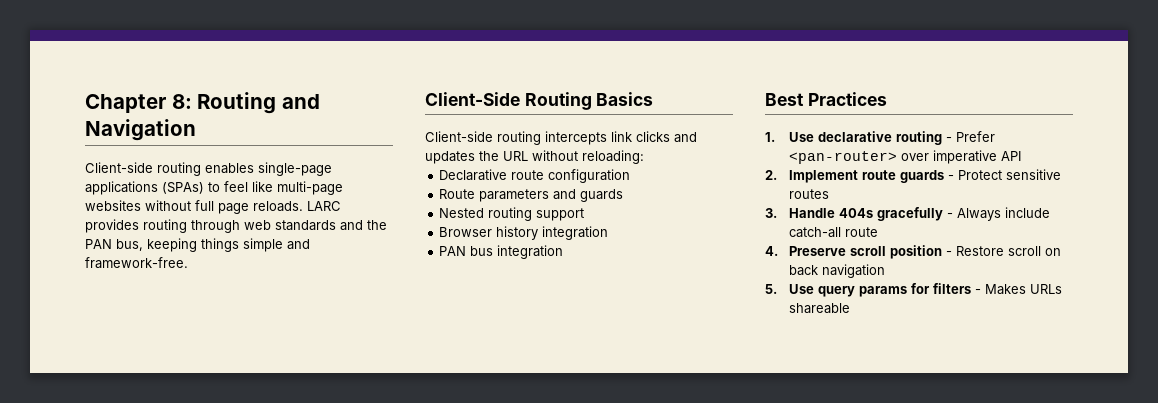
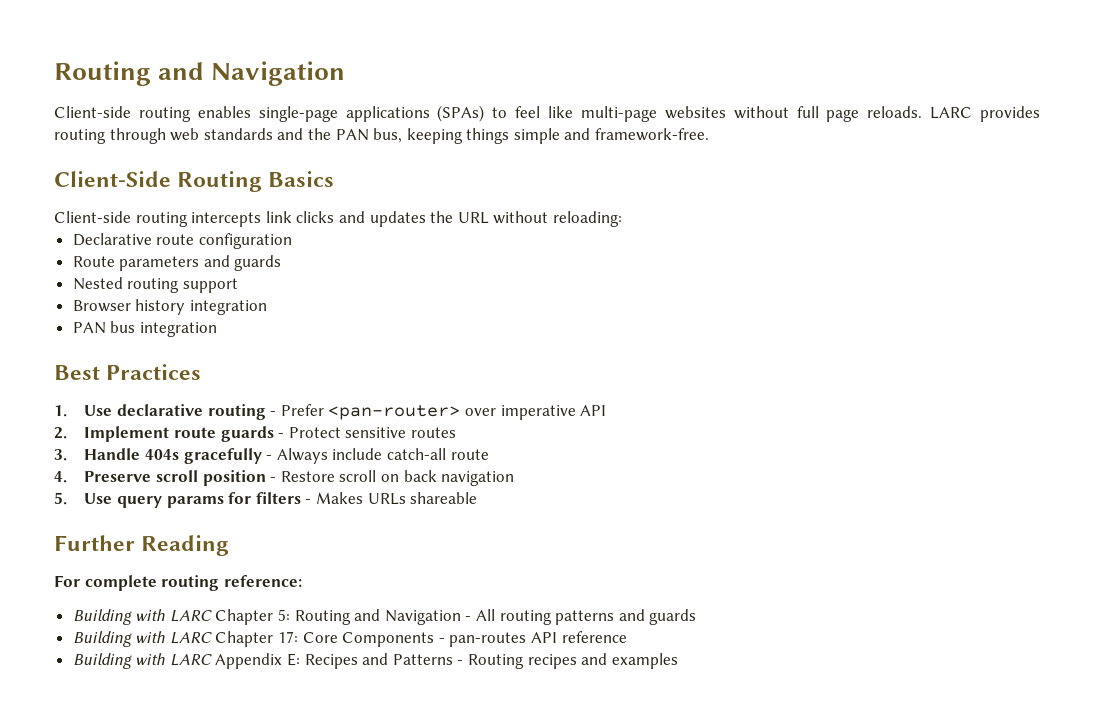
[85,94,192,113] Chapter 8: -> (54, 73) none
(851, 308) none -> [54,535,230,556] [54,575,302,591] [72,609,697,625] [72,631,627,647] [72,653,678,669] // Further Reading // For complete routing reference: // Building with LARC Chapter 5: Routing and Navigation - All routing patterns and guards // Building with LARC Chapter 17: Core Components - pan-routes API reference // Building with LARC Appendix E: Recipes and Patterns - Routing recipes and examples

